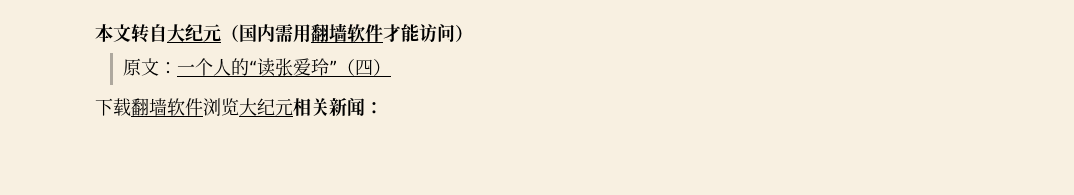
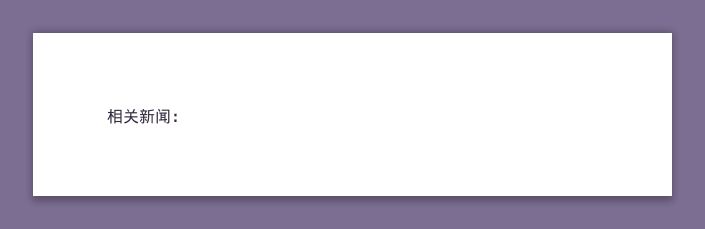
[95,23,473,43] [122,58,391,77] [95,98,293,116] 本文转自大纪元（国内需用翻墙软件才能访问） // 原文：一个人的“读张爱玲”（四） // 下载翻墙软件浏览大纪元 -> (107, 116) none

